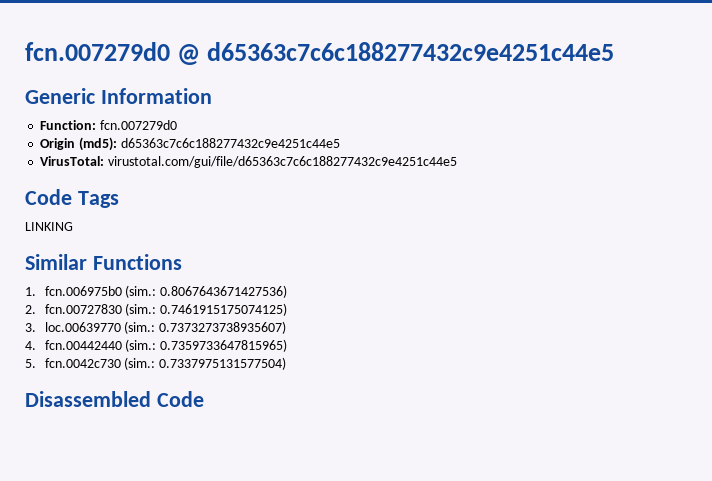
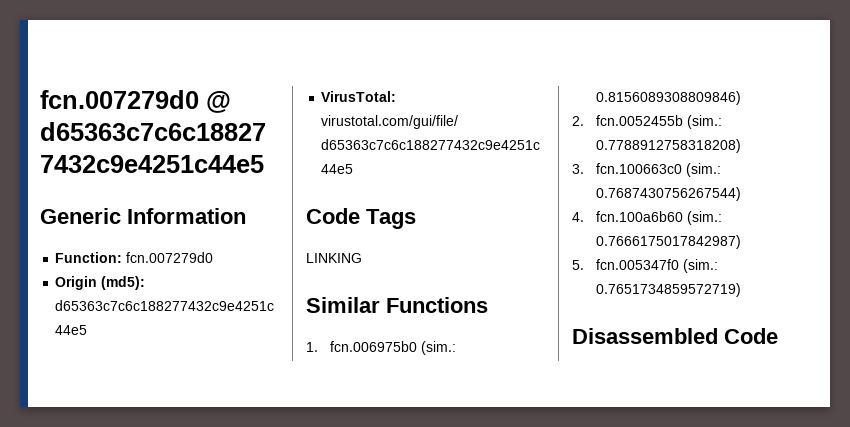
[160,285,288,298] 0.8067643671427536) -> [596,91,742,105] 0.8156089308809846)
[44,303,288,316] [25,321,287,334] [25,339,288,352] [25,357,287,370] fcn.00727830 (sim.: 0.7461915175074125) // 3. loc.00639770 (sim.: 0.7373273738935607) // 4. fcn.00442440 (sim.: 0.7359733647815965) // 5. fcn.0042c730 (sim.: 0.7337975131577504) -> [596,115,723,129] [596,139,742,153] [572,163,722,177] [596,187,742,201] [572,211,723,225] [596,235,742,249] [572,259,719,273] [596,283,742,297] fcn.0052455b (sim.: 0.7788912758318208) // 3. fcn.100663c0 (sim.: 0.7687430756267544) // 4. fcn.100a6b60 (sim.: 0.7666175017842987) // 5. fcn.005347f0 (sim.: 0.7651734859572719)

